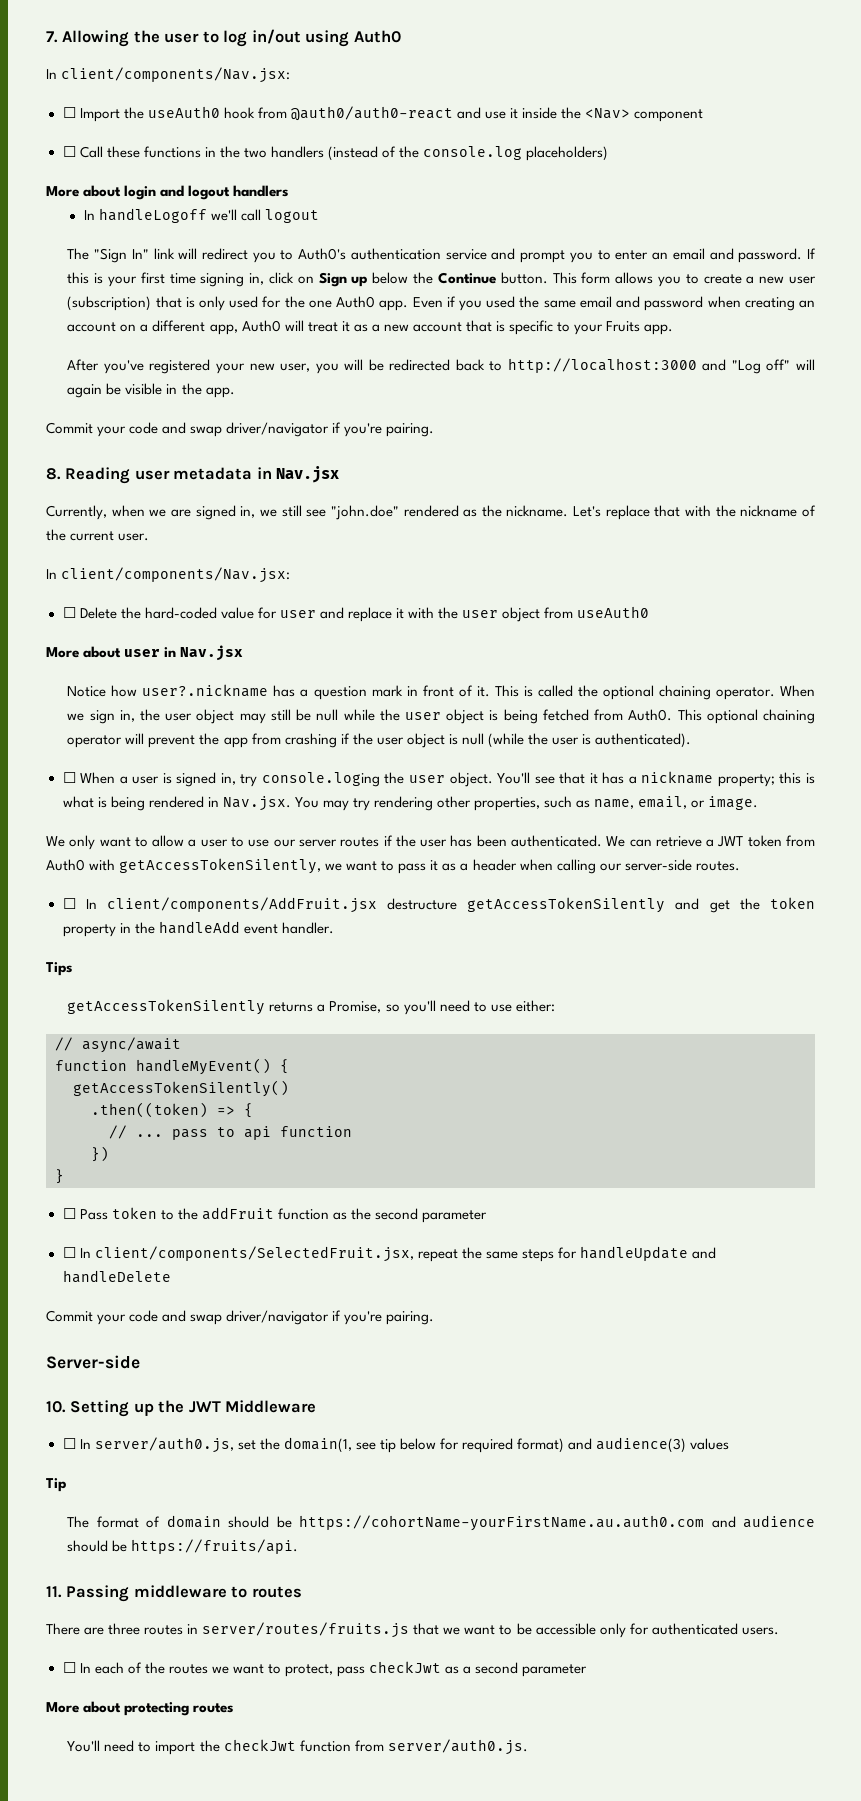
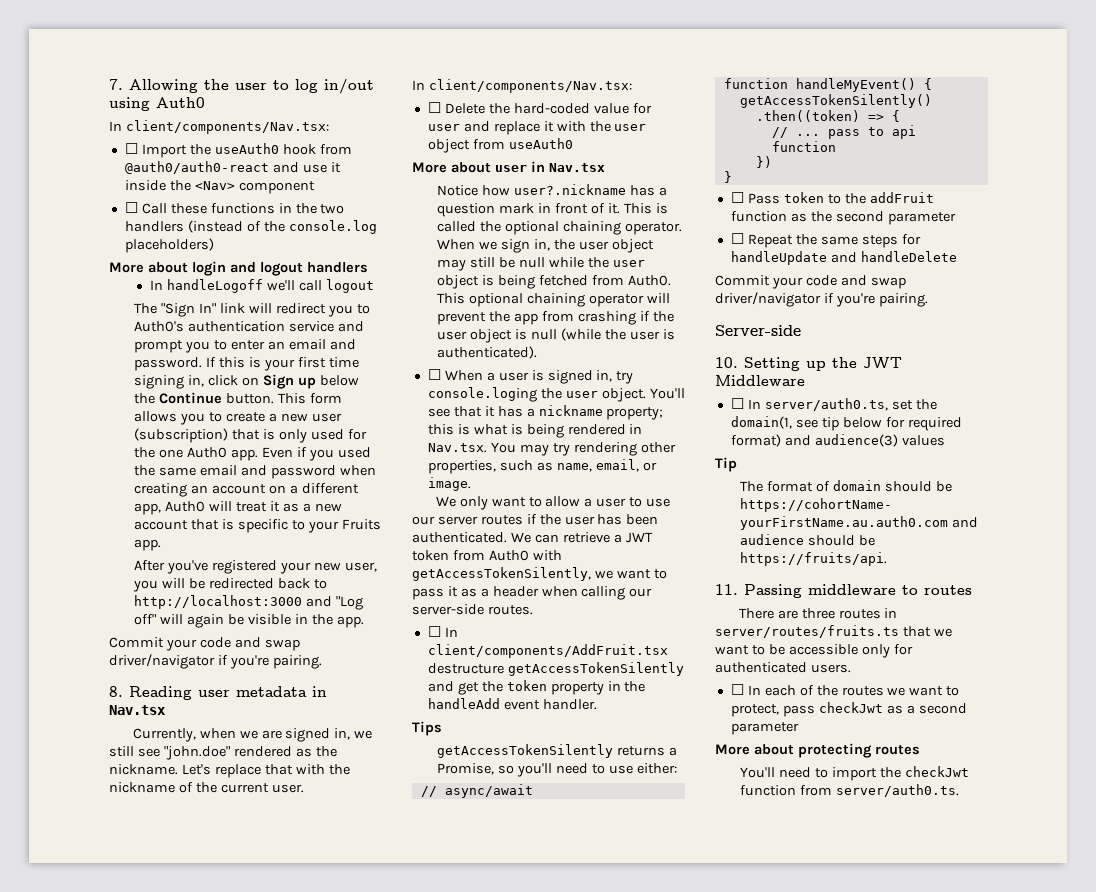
[61,67,291,83] client/components/Nav.jsx: -> [125,120,329,134] client/components/Nav.tsx:
[276,466,340,483] Nav.jsx -> [109,705,166,715] Nav.tsx
[61,567,291,583] client/components/Nav.jsx: -> [428,79,632,93] client/components/Nav.tsx:
[180,645,244,661] Nav.jsx -> [548,163,605,172] Nav.tsx
[222,796,291,811] Nav.jsx. -> [427,443,487,453] Nav.tsx.
[106,897,377,913] client/components/AddFruit.jsx -> [427,644,668,658] client/components/AddFruit.tsx
[79,1246,458,1262] In client/components/SelectedFruit.jsx, repeat -> [747,234,793,248] Repeat
[94,1437,234,1453] server/auth0.js, -> [764,398,888,411] server/auth0.ts,
[202,1622,410,1638] server/routes/fruits.js -> [715,625,899,638] server/routes/fruits.ts
[387,1739,528,1755] server/auth0.js. -> [836,784,960,797] server/auth0.ts.

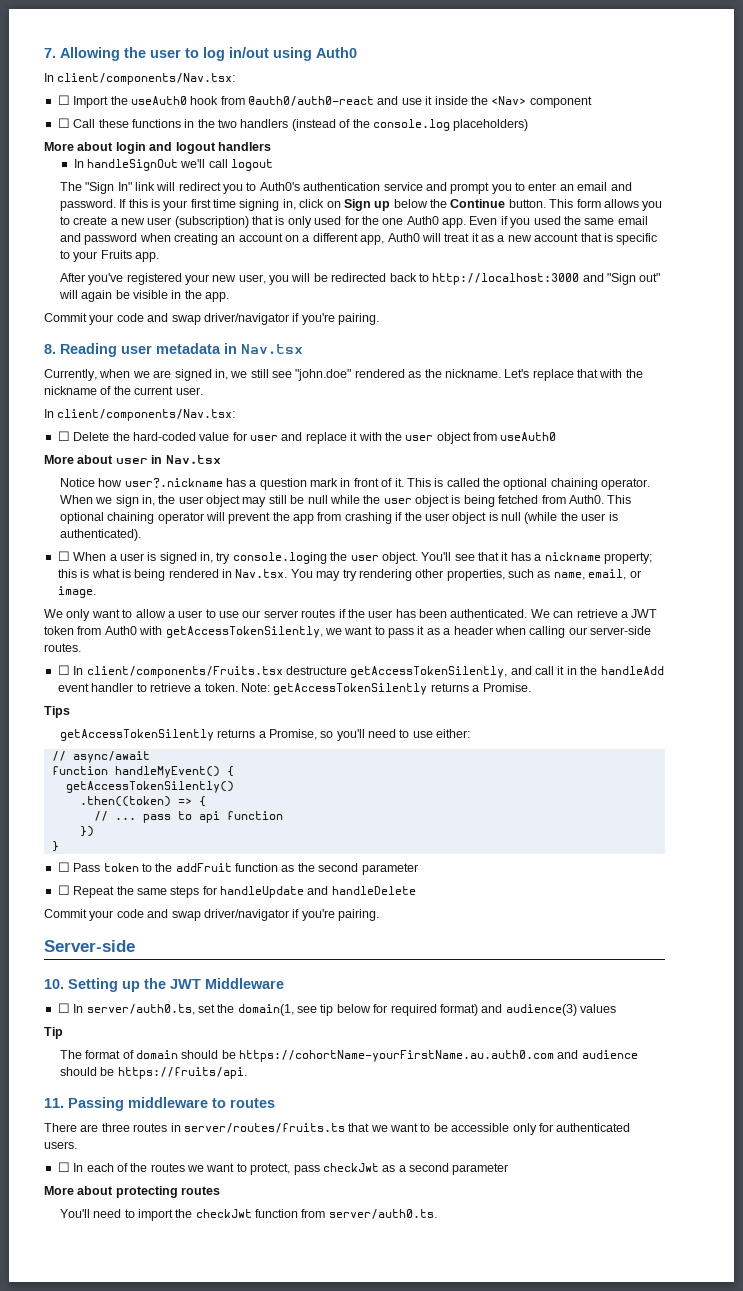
[167,279,264,293] handleLogoff -> [86,159,178,171] handleSignOut
[336,596,364,610] [134,614,157,625] "Log off" -> [607,273,661,285] "Sign out"
[427,644,668,658] [427,662,684,676] [427,680,646,695] [427,698,597,710] client/components/AddFruit.tsx destructure getAccessTokenSilently and get the token property in the handleAdd event handler. -> [86,666,664,678] [57,683,531,695] client/components/Fruits.tsx destructure getAccessTokenSilently, and call it in the handleAdd event handler to retrieve a token. Note: getAccessTokenSilently returns a Promise.

